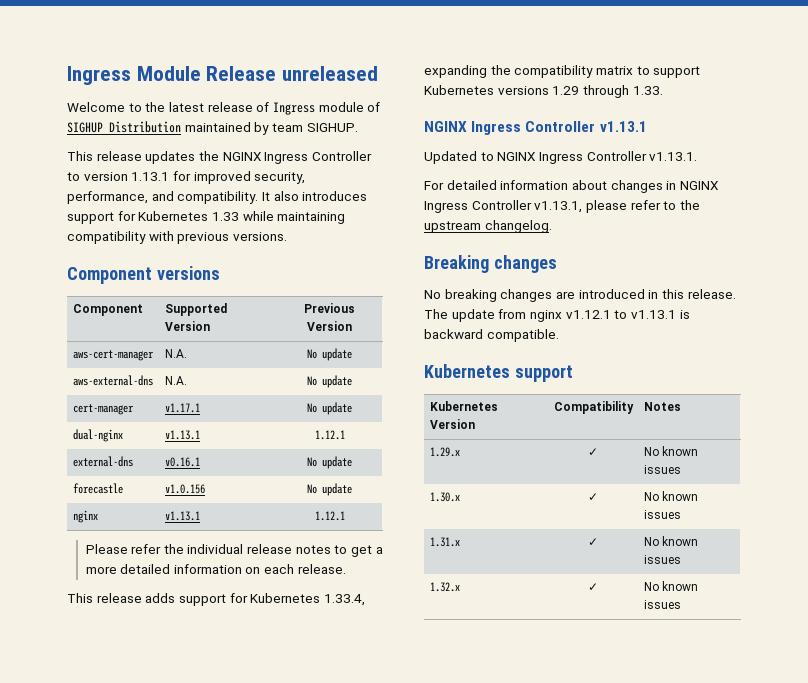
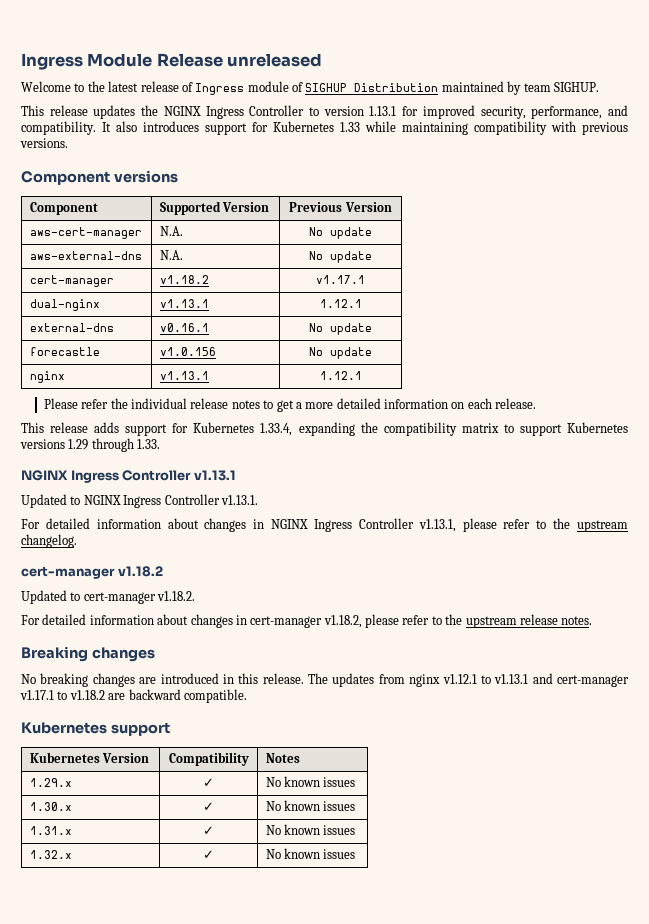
[164,403,200,413] [307,402,352,415] | v1.17.1 | No update -> [159,275,209,284] [316,275,365,284] | v1.18.2 | v1.17.1
(552, 226) none -> [21,566,163,579] [21,590,196,604] [21,614,593,628] // cert-manager v1.18.2 // Updated to cert-manager v1.18.2. // For detailed information about changes in cert-manager v1.18.2, please refer to the upstream release notes.
[451,309,495,322] update -> [332,673,375,687] updates
[679,310,690,319] is -> [532,673,629,687] [20,690,126,700] and cert-manager v1.17.1 to v1.18.2 are

